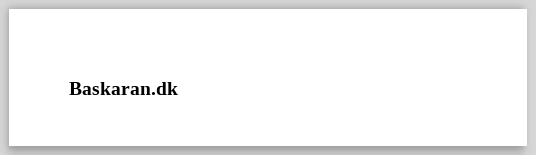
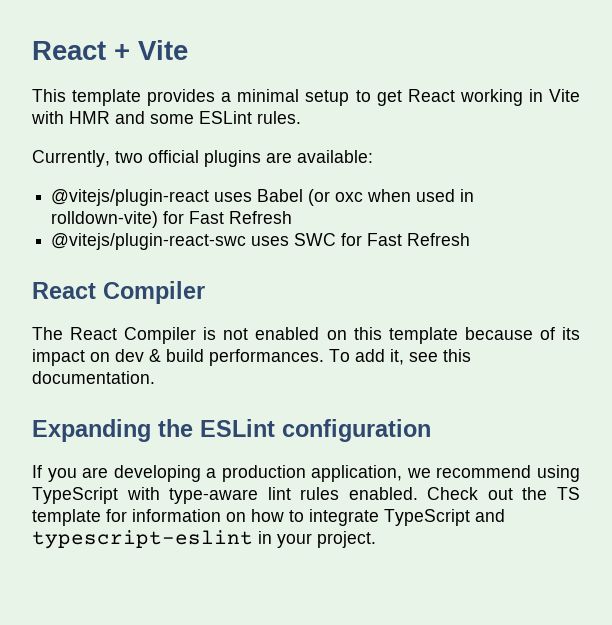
[69,82,178,95] Baskaran.dk -> [32,40,188,60] [32,89,580,106] [31,111,301,124] [32,150,373,167] [51,189,475,206] [51,211,293,228] [51,233,471,250] [32,281,205,304] [32,327,580,344] [32,349,471,366] [32,371,155,384] [32,419,431,442] [32,465,580,482] [32,487,580,504] [32,509,505,526] [32,530,376,549] React + Vite // This template provides a minimal setup to get React working in Vite with HMR and some ESLint rules. // Currently, two official plugins are available: // @vitejs/plugin-react uses Babel (or oxc when used in rolldown-vite) for Fast Refresh // @vitejs/plugin-react-swc uses SWC for Fast Refresh // React Compiler // The React Compiler is not enabled on this template because of its impact on dev & build performances. To add it, see this documentation. // Expanding the ESLint configuration // If you are developing a production application, we recommend using TypeScript with type-aware lint rules enabled. Check out the TS template for information on how to integrate TypeScript and typescript-eslint in your project.

